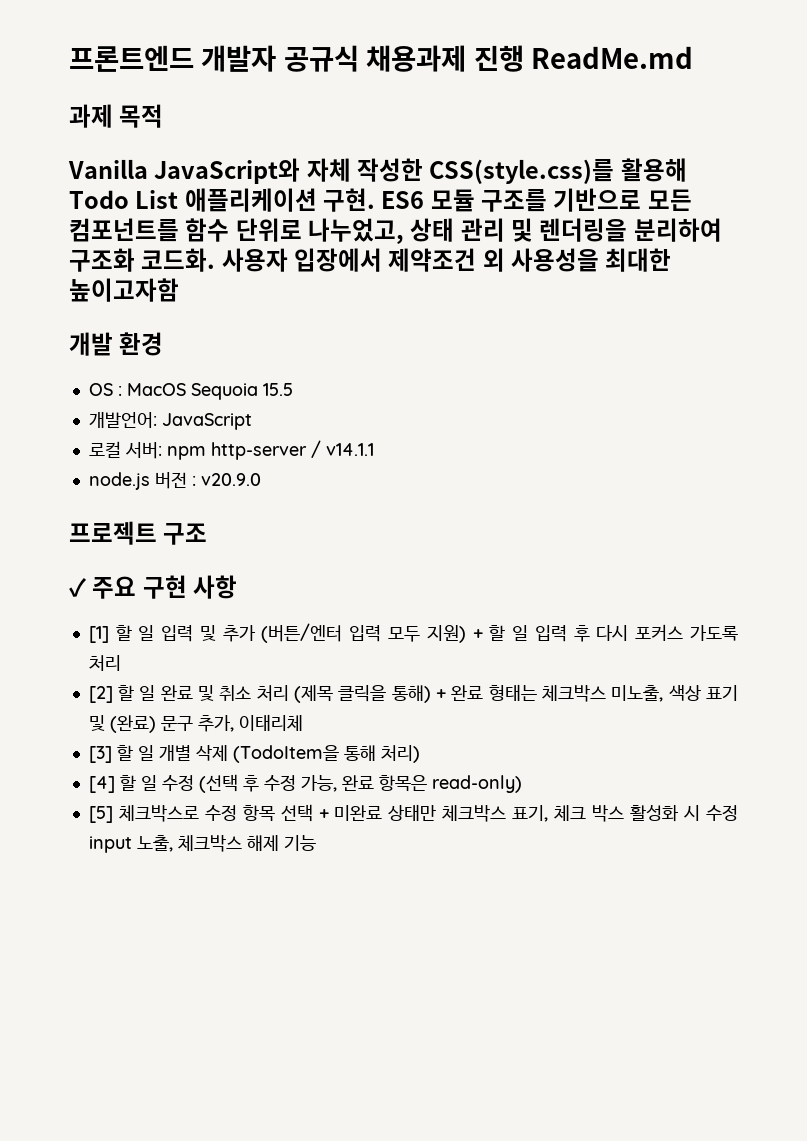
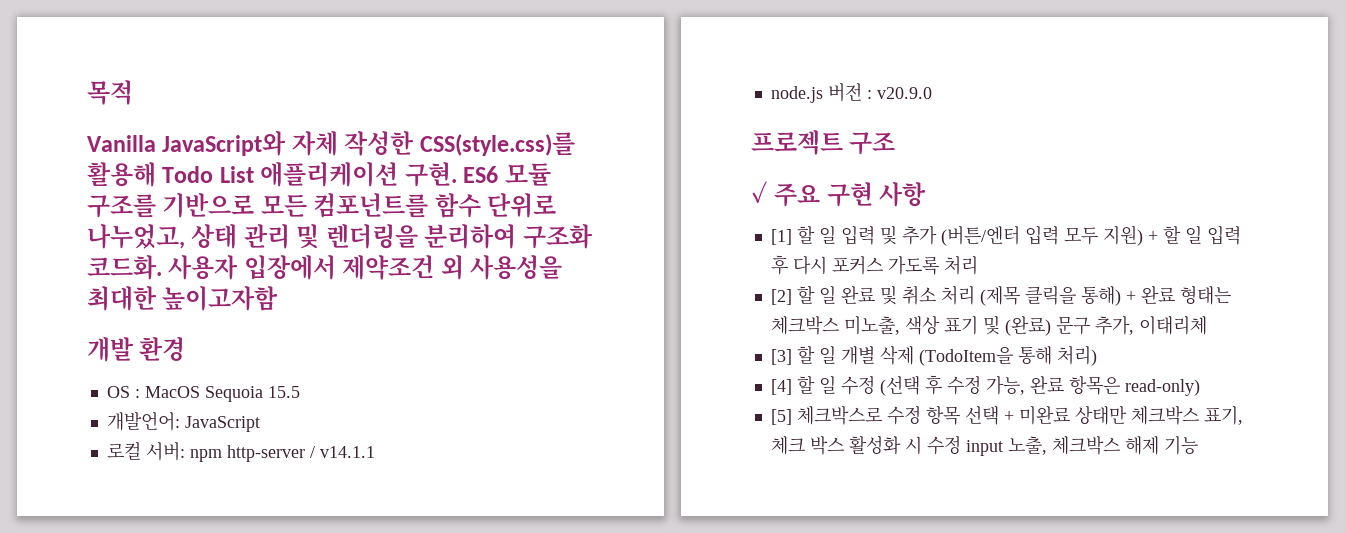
[69,45,694,72] [69,104,113,128] 프론트엔드 개발자 공규식 채용과제 진행 ReadMe.md // 과제 -> (87, 92) none

